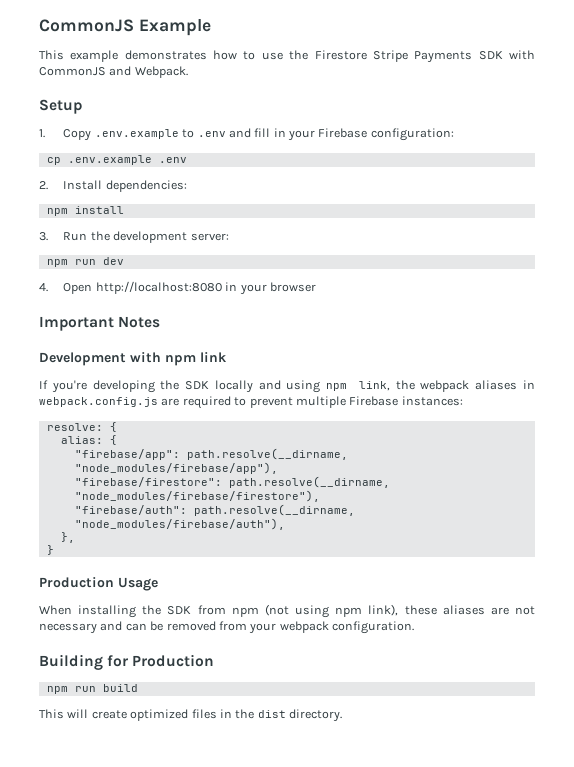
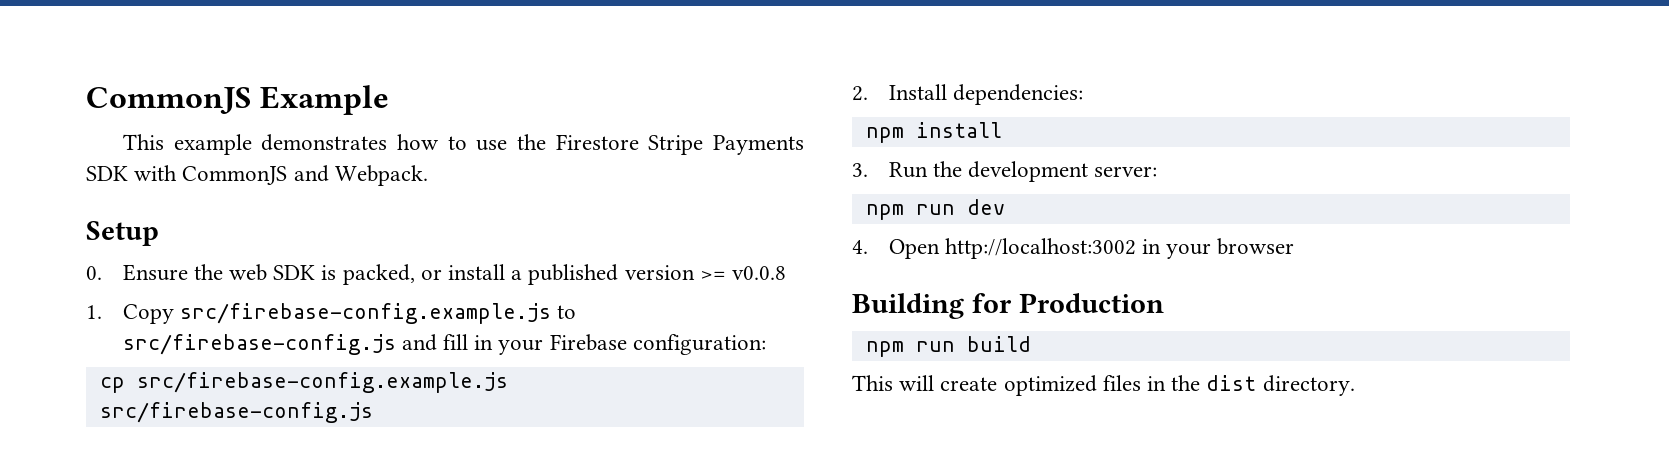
[39,129,226,141] 1. Copy .env.example to .env -> [86,264,787,285] [86,303,576,324] [122,334,396,355] 0. Ensure the web SDK is packed, or install a published version >= v0.0.8 // 1. Copy src/firebase-config.example.js to src/firebase-config.js
[67,155,187,165] .env.example .env -> [136,372,508,393] [99,402,373,423] src/firebase-config.example.js src/firebase-config.js
[95,281,222,294] http://localhost:8080 -> [944,238,1136,259] http://localhost:3002
[39,316,161,331] [39,352,227,366] [39,380,535,393] [39,396,463,409] [46,422,117,432] [60,435,117,445] [74,448,348,460] [74,462,278,474] [74,476,390,488] [74,490,320,502] [74,504,355,516] [74,518,285,530] [60,532,75,543] [46,545,54,555] [39,577,158,591] [39,604,535,618] [39,621,414,634] // Important Notes // Development with npm link // If you're developing the SDK locally and using npm link, the webpack aliases in webpack.config.js are required to prevent multiple Firebase instances: // resolve: { // alias: { // "firebase/app": path.resolve(__dirname, "node_modules/firebase/app"), // "firebase/firestore": path.resolve(__dirname, "node_modules/firebase/firestore"), // "firebase/auth": path.resolve(__dirname, "node_modules/firebase/auth"), // }, // } // Production Usage // When installing the SDK from npm (not using npm link), these aliases are not necessary and can be removed from your webpack configuration. -> (1295, 246) none

